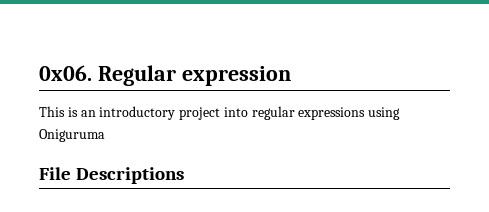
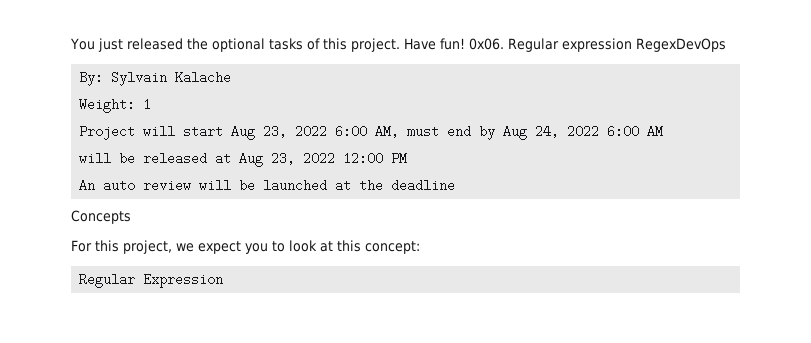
[39,65,291,86] [39,106,401,120] [39,129,105,142] [39,167,185,184] 0x06. Regular expression // This is an introductory project into regular expressions using Oniguruma // File Descriptions -> [70,38,726,52] [79,71,232,86] [79,98,152,113] [79,125,664,140] [79,152,408,167] [79,179,456,192] [71,210,131,224] [71,240,420,254] [79,273,224,288] You just released the optional tasks of this project. Have fun! 0x06. Regular expression RegexDevOps // By: Sylvain Kalache // Weight: 1 // Project will start Aug 23, 2022 6:00 AM, must end by Aug 24, 2022 6:00 AM // will be released at Aug 23, 2022 12:00 PM // An auto review will be launched at the deadline // Concepts // For this project, we expect you to look at this concept: // Regular Expression

